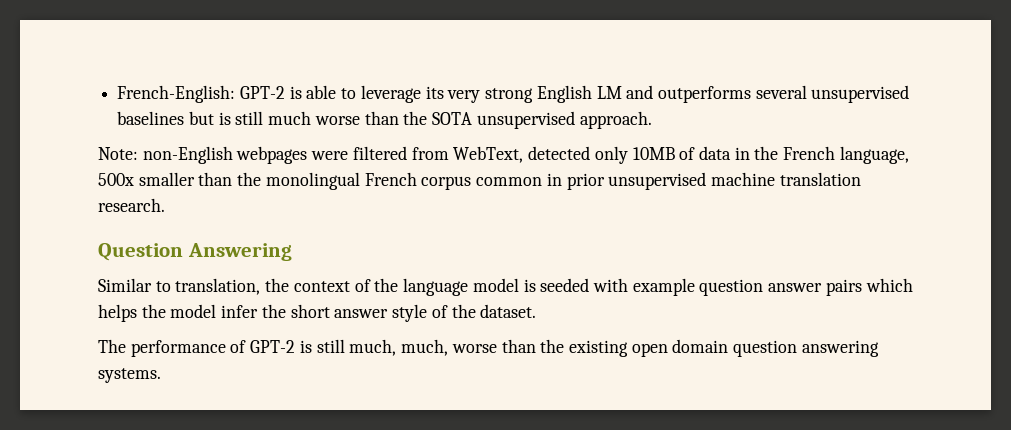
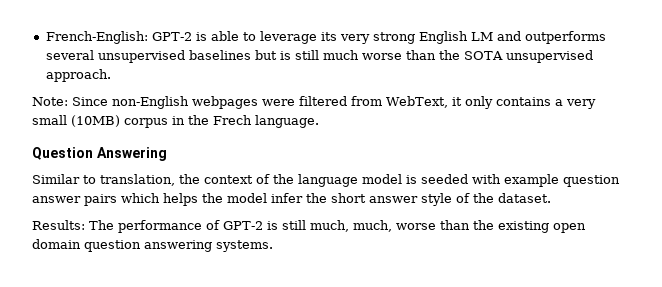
(138, 153) none -> [72,97,108,106] Since
[528,146,909,164] [98,172,861,190] [98,198,165,212] detected only 10MB of data in the French language, 500x smaller than the monolingual French corpus common in prior unsupervised machine translation research. -> [451,96,596,109] [32,115,319,128] it only contains a very small (10MB) corpus in the Frech language.
(537, 311) none -> [32,220,85,230] Results:

